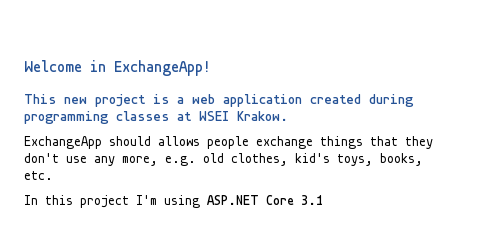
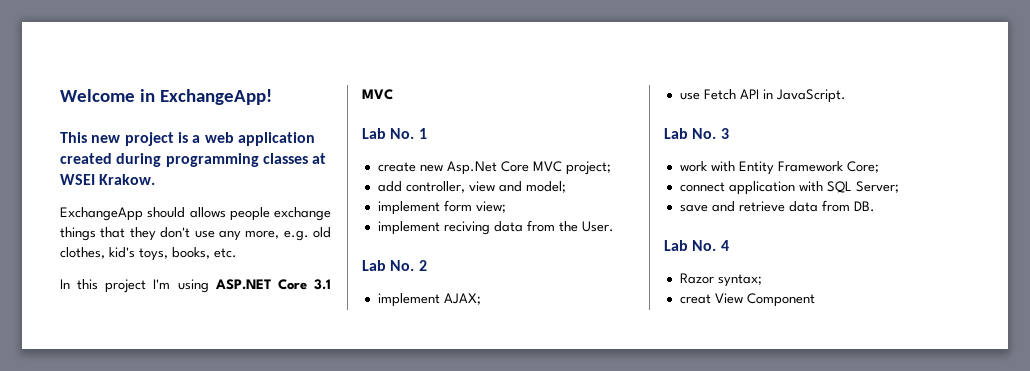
(323, 200) none -> [362,89,393,100] [362,128,427,139] [377,161,611,175] [377,181,566,193] [377,200,506,215] [377,220,614,235] [362,260,427,271] [377,293,481,307] [679,89,846,103] [664,128,729,139] [679,161,879,175] [679,181,899,195] [679,200,875,212] [664,240,729,251] [679,273,762,287] [679,293,815,307] MVC // Lab No. 1 // create new Asp.Net Core MVC project; // add controller, view and model; // implement form view; // implement reciving data from the User. // Lab No. 2 // implement AJAX; // use Fetch API in JavaScript. // Lab No. 3 // work with Entity Framework Core; // connect application with SQL Server; // save and retrieve data from DB. // Lab No. 4 // Razor syntax; // creat View Component

